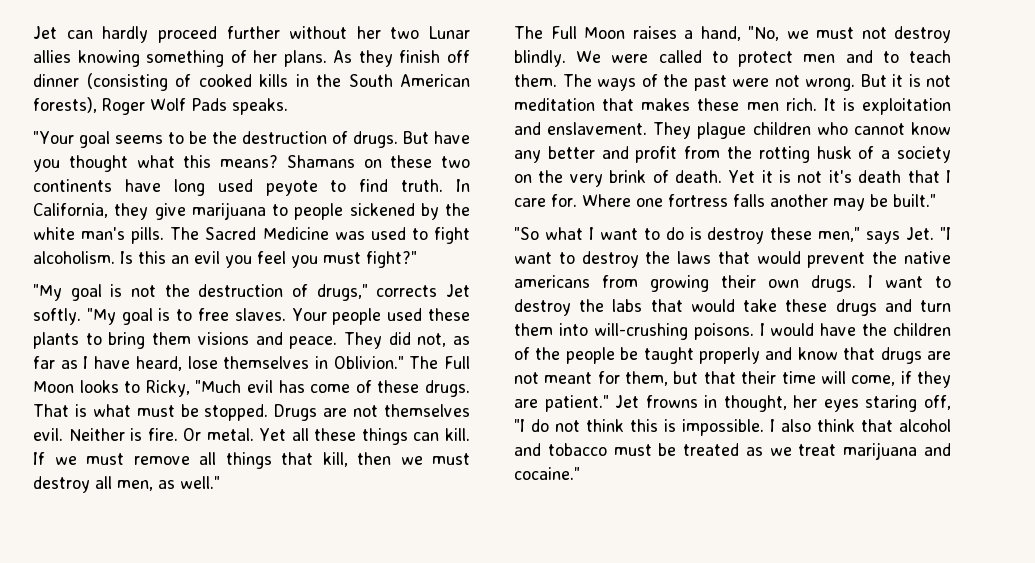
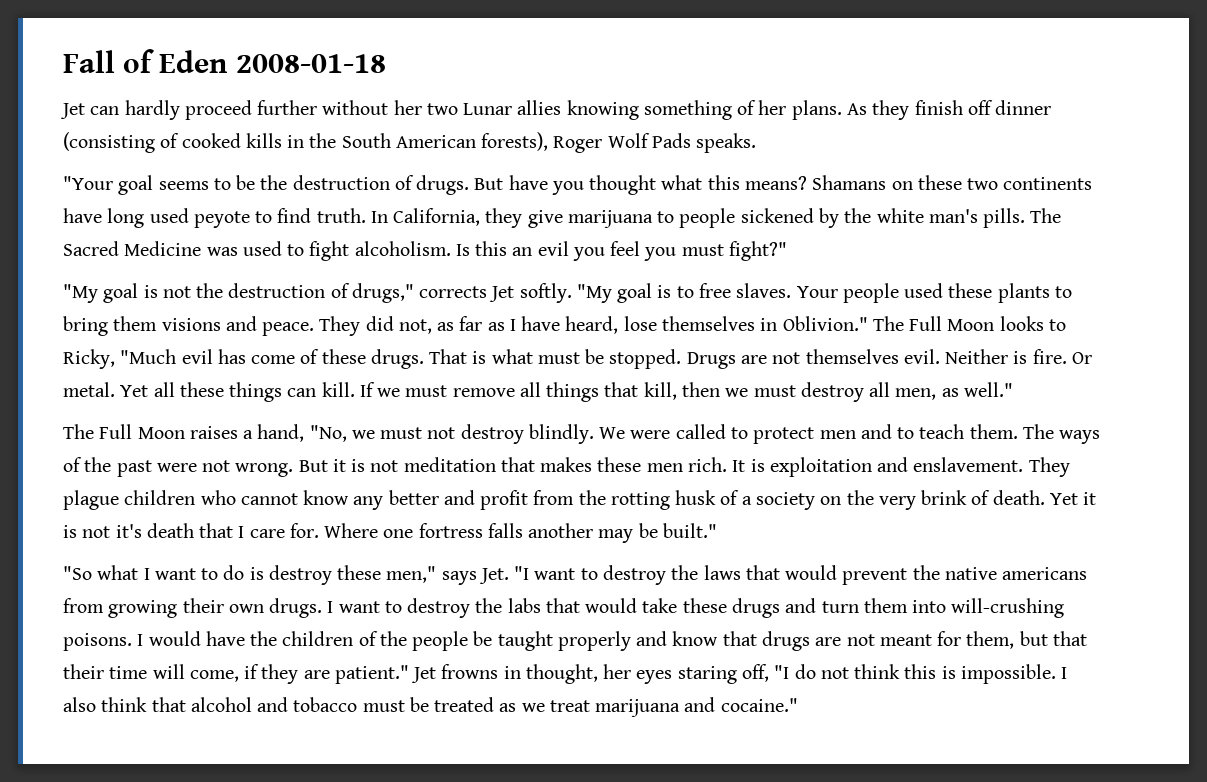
(33, 32) none -> [63,49,386,73] Fall of Eden 2008-01-18 //

